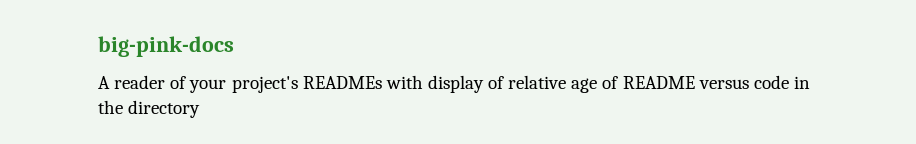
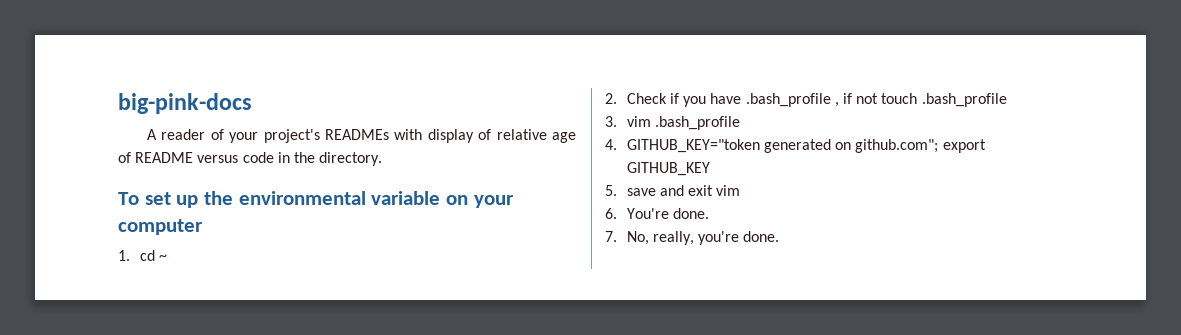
[128,100,201,118] directory -> [319,152,383,166] [118,191,514,208] [118,219,203,235] [118,250,168,261] [605,93,1007,107] [605,116,741,130] [605,139,986,153] [626,162,710,176] [605,185,741,196] [605,208,710,219] [605,231,780,245] directory. // To set up the environmental variable on your computer // 1. cd ~ // 2. Check if you have .bash_profile , if not touch .bash_profile // 3. vim .bash_profile // 4. GITHUB_KEY="token generated on github.com"; export GITHUB_KEY // 5. save and exit vim // 6. You're done. // 7. No, really, you're done.

